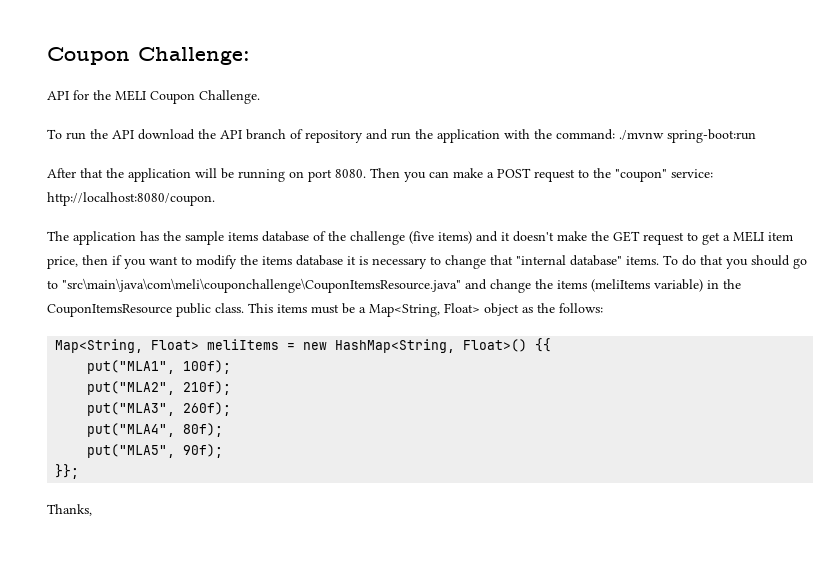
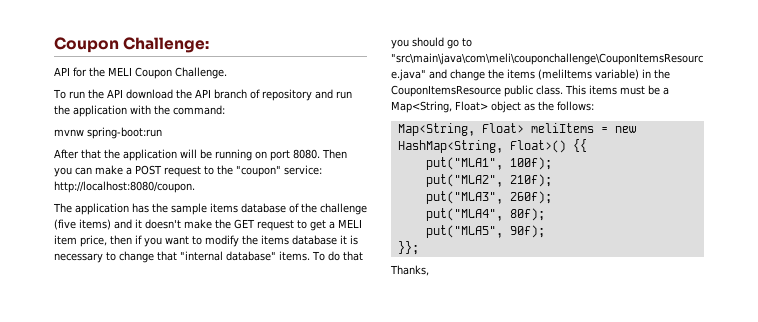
[619,130,664,140] ./mvnw -> [54,129,84,136] // mvnw

